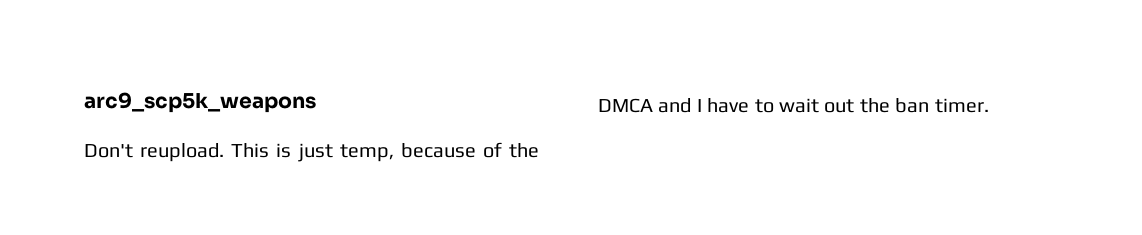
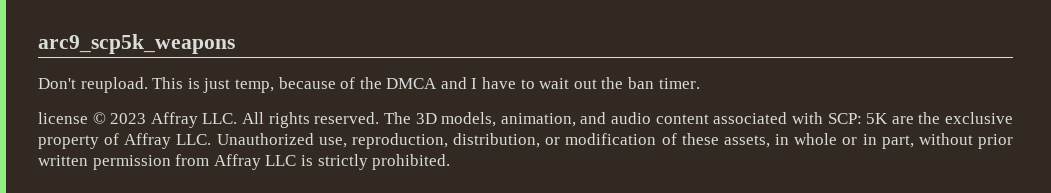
(989, 105) none -> [38,112,1013,128] [38,133,1013,149] [38,154,451,170] // license © 2023 Affray LLC. All rights reserved. The 3D models, animation, and audio content associated with SCP: 5K are the exclusive property of Affray LLC. Unauthorized use, reproduction, distribution, or modification of these assets, in whole or in part, without prior written permission from Affray LLC is strictly prohibited.

